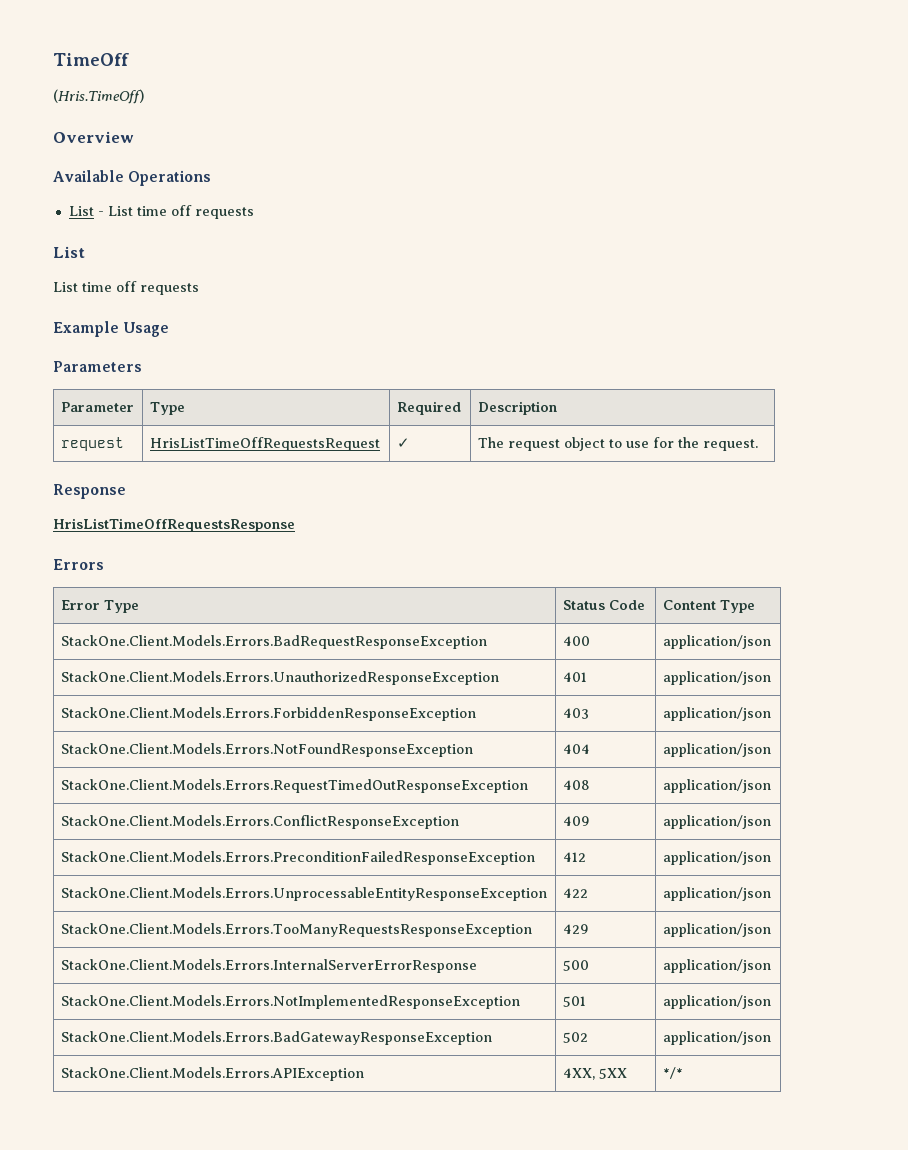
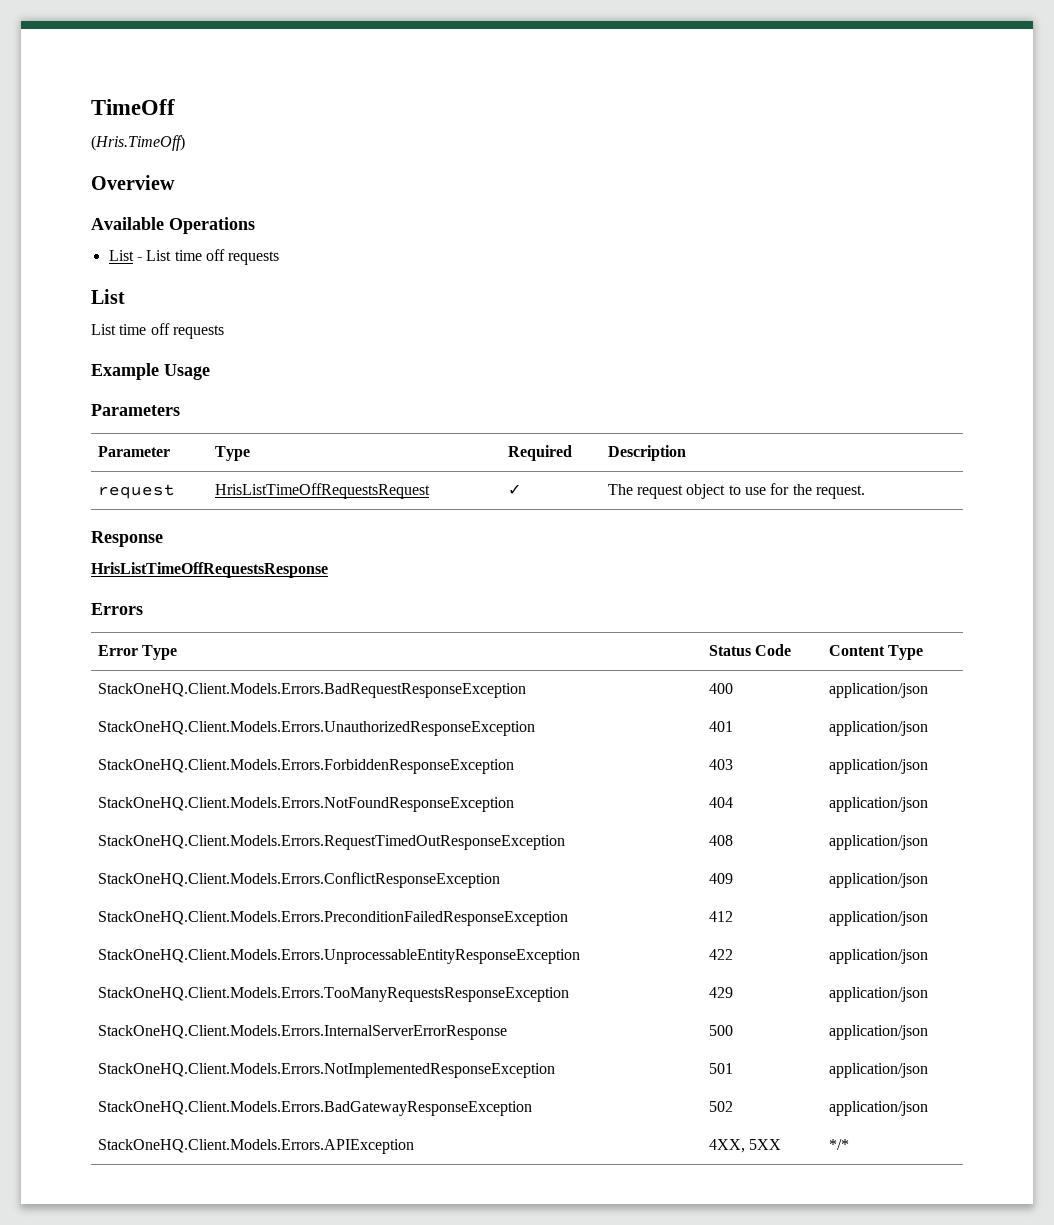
[60,635,487,649] StackOne.Client.Models.Errors.BadRequestResponseException -> [97,683,526,698] StackOneHQ.Client.Models.Errors.BadRequestResponseException
[60,671,499,685] StackOne.Client.Models.Errors.UnauthorizedResponseException -> [97,721,535,736] StackOneHQ.Client.Models.Errors.UnauthorizedResponseException
[60,707,476,721] StackOne.Client.Models.Errors.ForbiddenResponseException -> [97,759,514,774] StackOneHQ.Client.Models.Errors.ForbiddenResponseException
[60,743,473,757] StackOne.Client.Models.Errors.NotFoundResponseException -> [97,797,514,812] StackOneHQ.Client.Models.Errors.NotFoundResponseException
[60,779,528,793] StackOne.Client.Models.Errors.RequestTimedOutResponseException -> [97,835,565,850] StackOneHQ.Client.Models.Errors.RequestTimedOutResponseException
[60,815,459,829] StackOne.Client.Models.Errors.ConflictResponseException -> [97,872,500,888] StackOneHQ.Client.Models.Errors.ConflictResponseException
[60,851,535,865] StackOne.Client.Models.Errors.PreconditionFailedResponseException -> [97,911,568,926] StackOneHQ.Client.Models.Errors.PreconditionFailedResponseException
[60,887,547,901] StackOne.Client.Models.Errors.UnprocessableEntityResponseException -> [97,949,580,964] StackOneHQ.Client.Models.Errors.UnprocessableEntityResponseException
[60,923,532,937] StackOne.Client.Models.Errors.TooManyRequestsResponseException -> [97,987,569,1002] StackOneHQ.Client.Models.Errors.TooManyRequestsResponseException
[60,959,477,973] StackOne.Client.Models.Errors.InternalServerErrorResponse -> [97,1025,507,1040] StackOneHQ.Client.Models.Errors.InternalServerErrorResponse
[60,995,520,1009] StackOne.Client.Models.Errors.NotImplementedResponseException -> [97,1063,555,1078] StackOneHQ.Client.Models.Errors.NotImplementedResponseException
[60,1031,492,1045] StackOne.Client.Models.Errors.BadGatewayResponseException -> [97,1101,532,1116] StackOneHQ.Client.Models.Errors.BadGatewayResponseException
[60,1067,364,1081] StackOne.Client.Models.Errors.APIException -> [97,1139,414,1154] StackOneHQ.Client.Models.Errors.APIException

